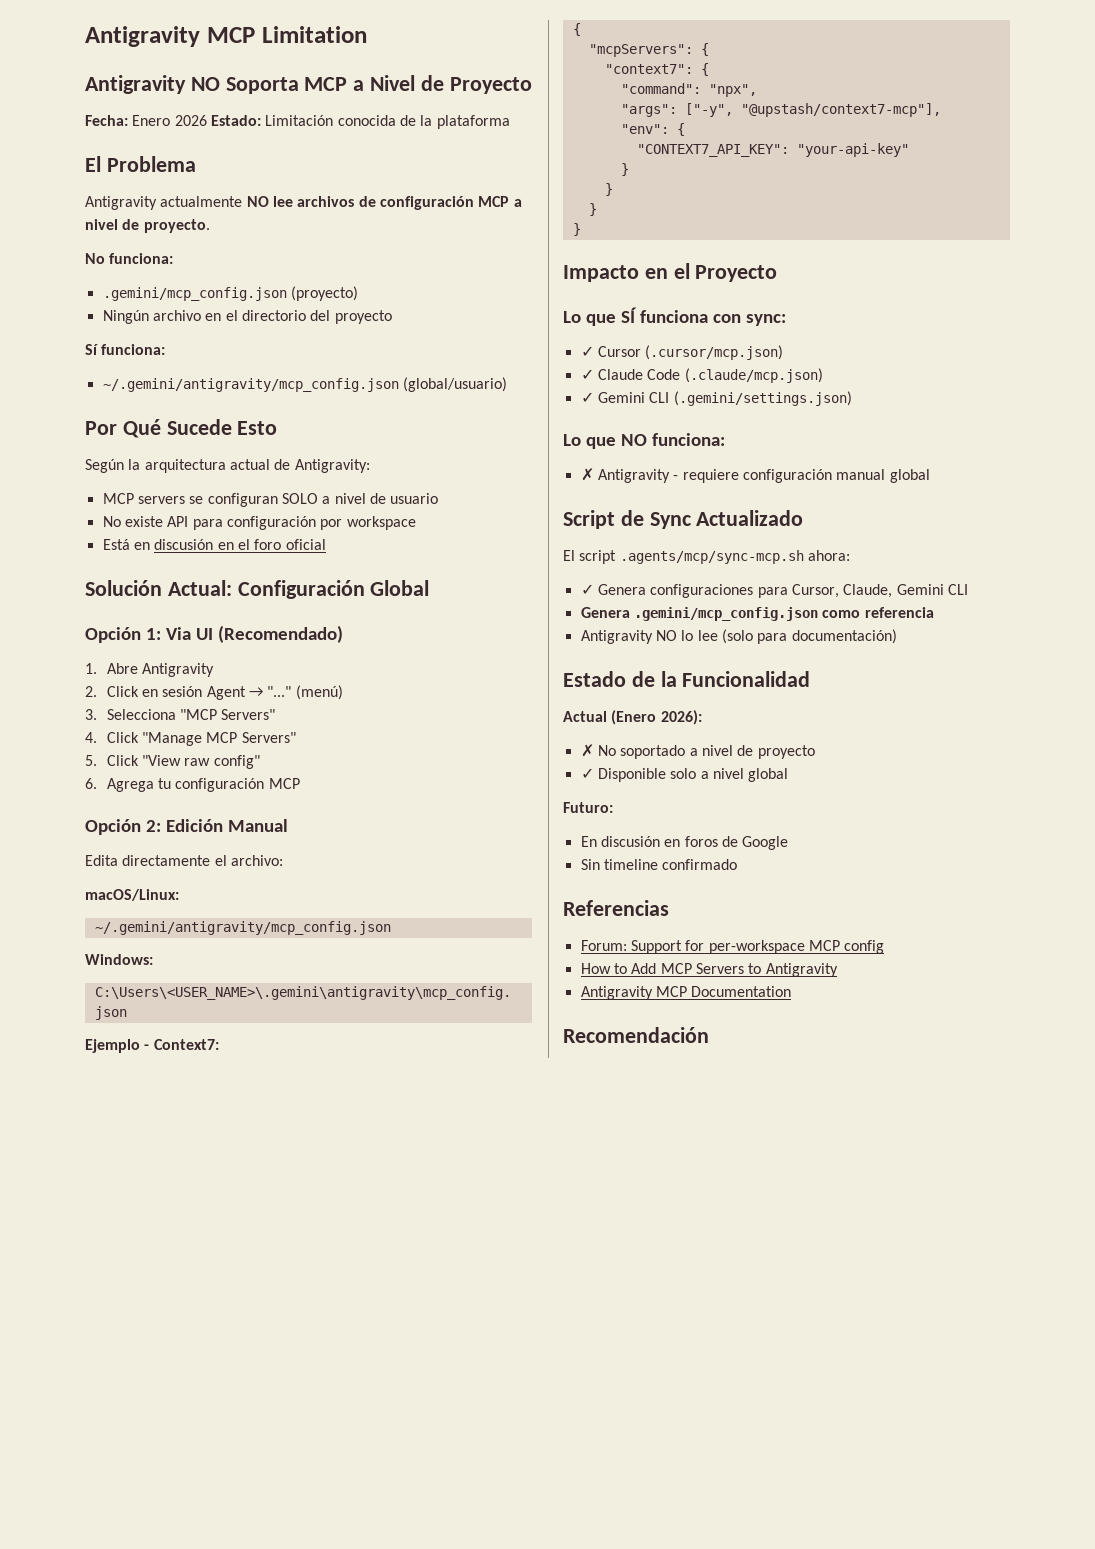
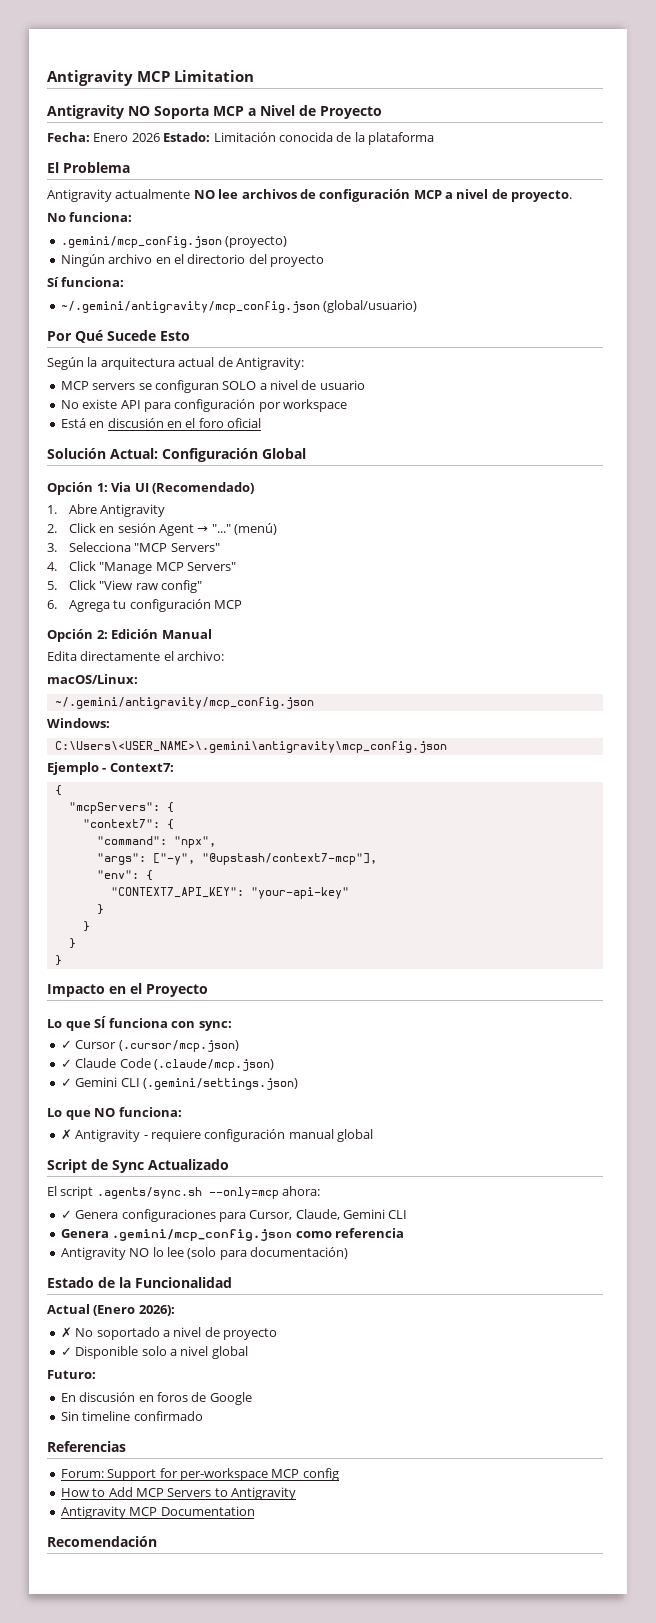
[619,550,804,564] .agents/mcp/sync-mcp.sh -> [96,1187,279,1199] .agents/sync.sh --only=mcp

